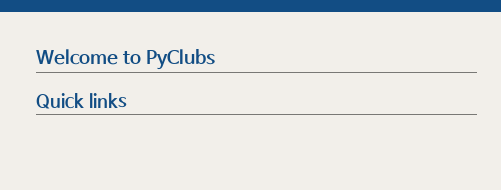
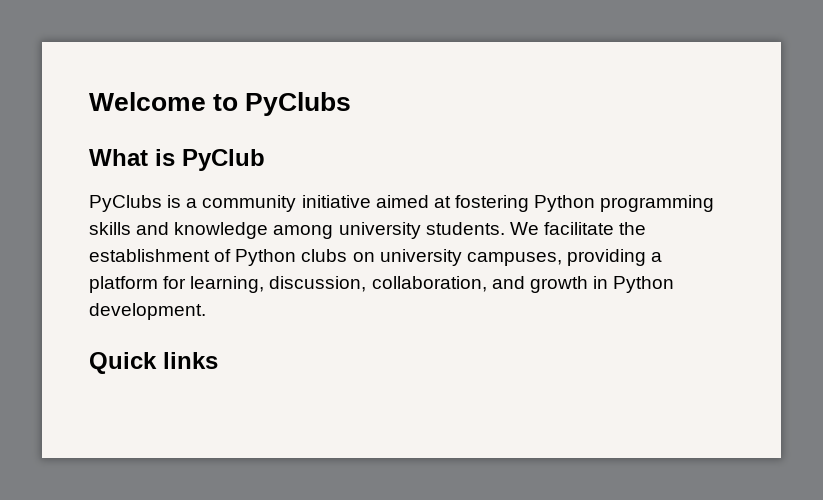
(216, 59) none -> [89,149,265,171] [89,195,715,212] [89,222,647,239] [89,249,663,266] [89,276,675,293] [89,303,206,320] // What is PyClub // PyClubs is a community initiative aimed at fostering Python programming skills and knowledge among university students. We facilitate the establishment of Python clubs on university campuses, providing a platform for learning, discussion, collaboration, and growth in Python development.

